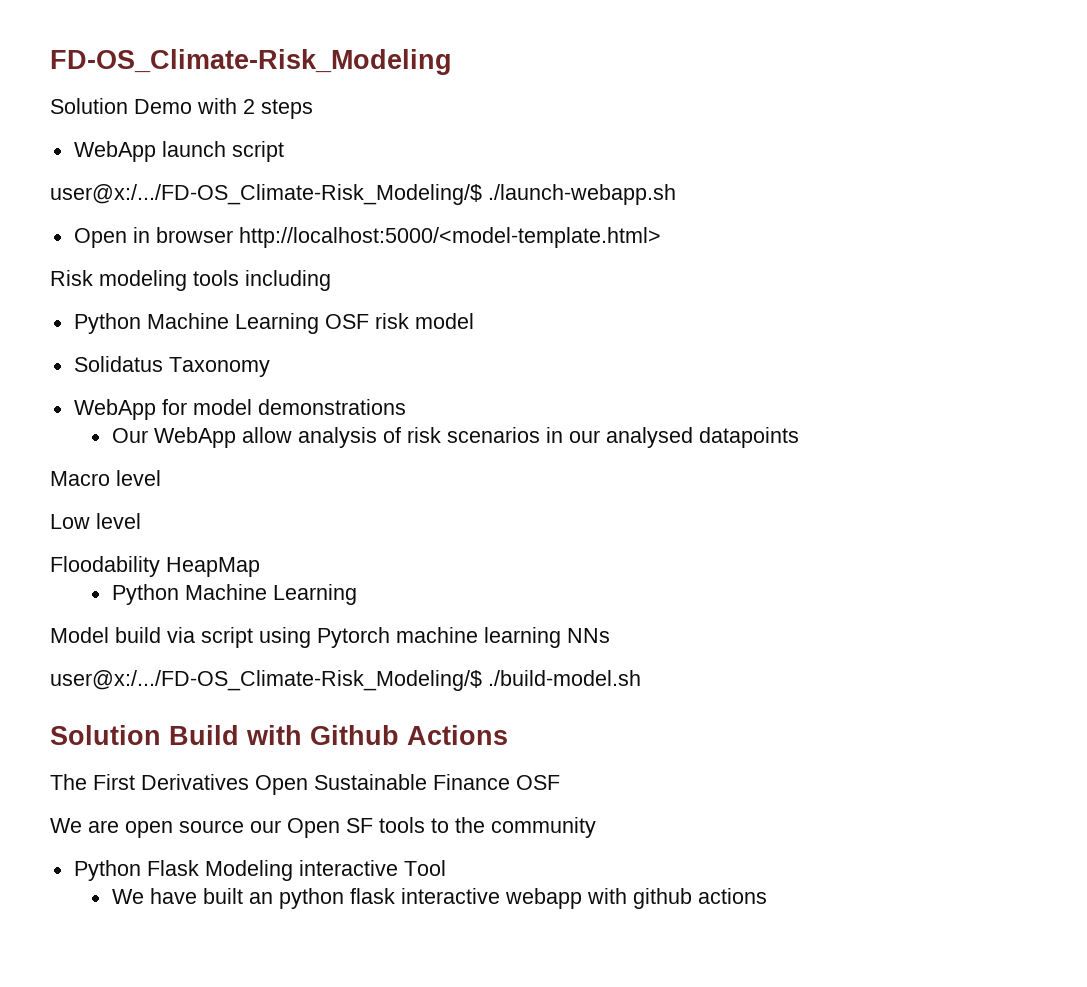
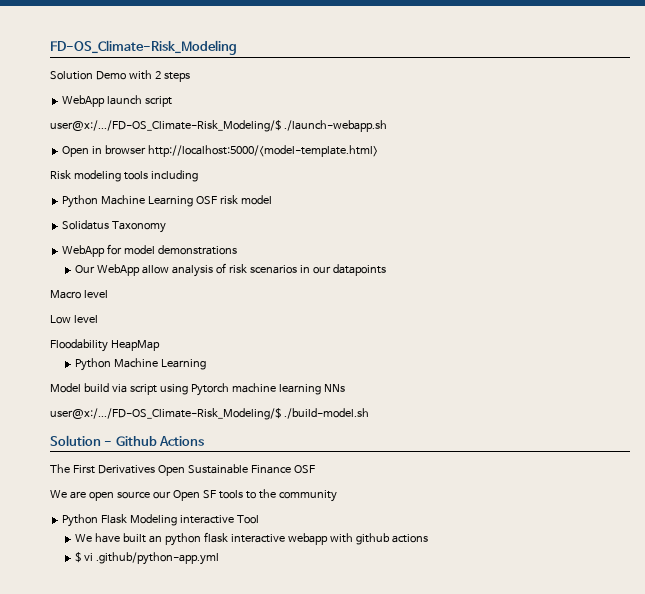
[605,427,693,448] analysed -> (332, 270) none
[169,725,302,745] Build with -> [104,441,113,446] -
(767, 896) none -> [75,552,220,565] // $ vi .github/python-app.yml

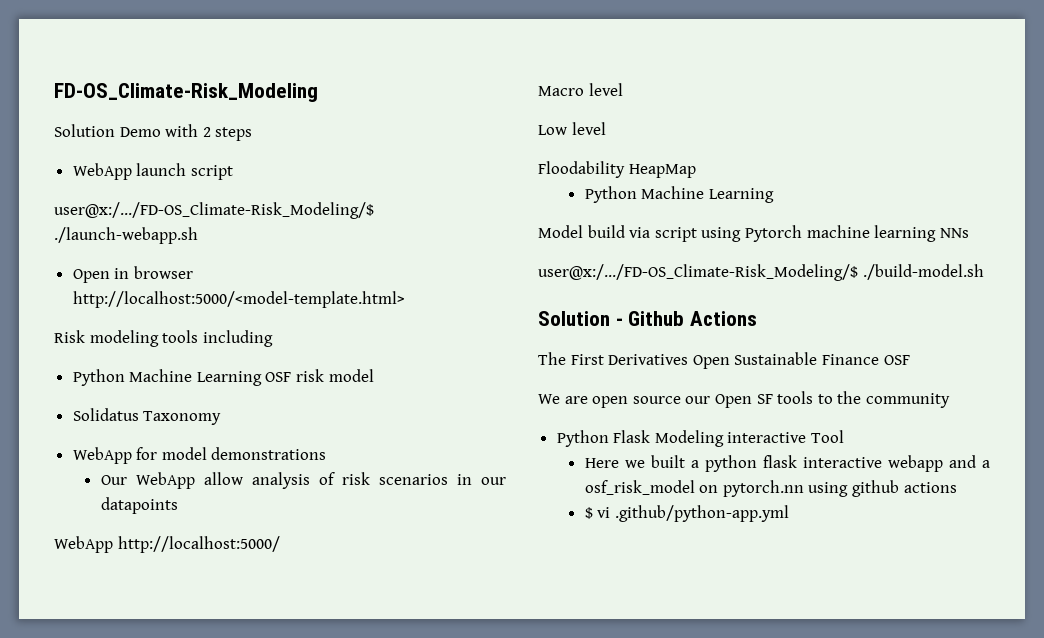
(387, 270) none -> [54,536,280,553] // WebApp http://localhost:5000/
[75,532,354,546] We have built an python flask interactive webapp with -> [584,455,990,472] [584,480,849,497] Here we built a python flask interactive webapp and a osf_risk_model on pytorch.nn using

